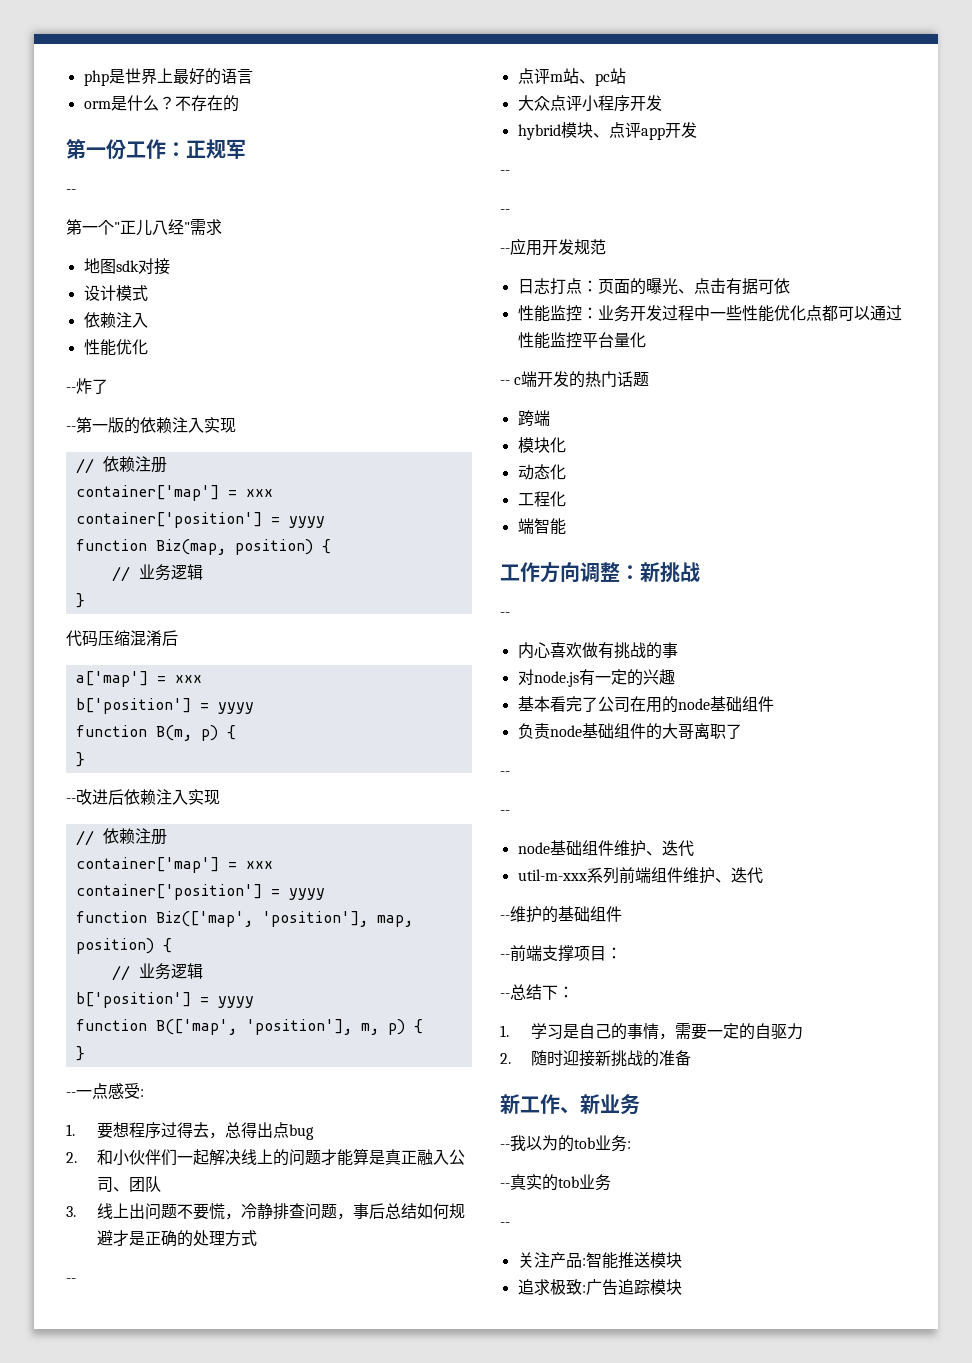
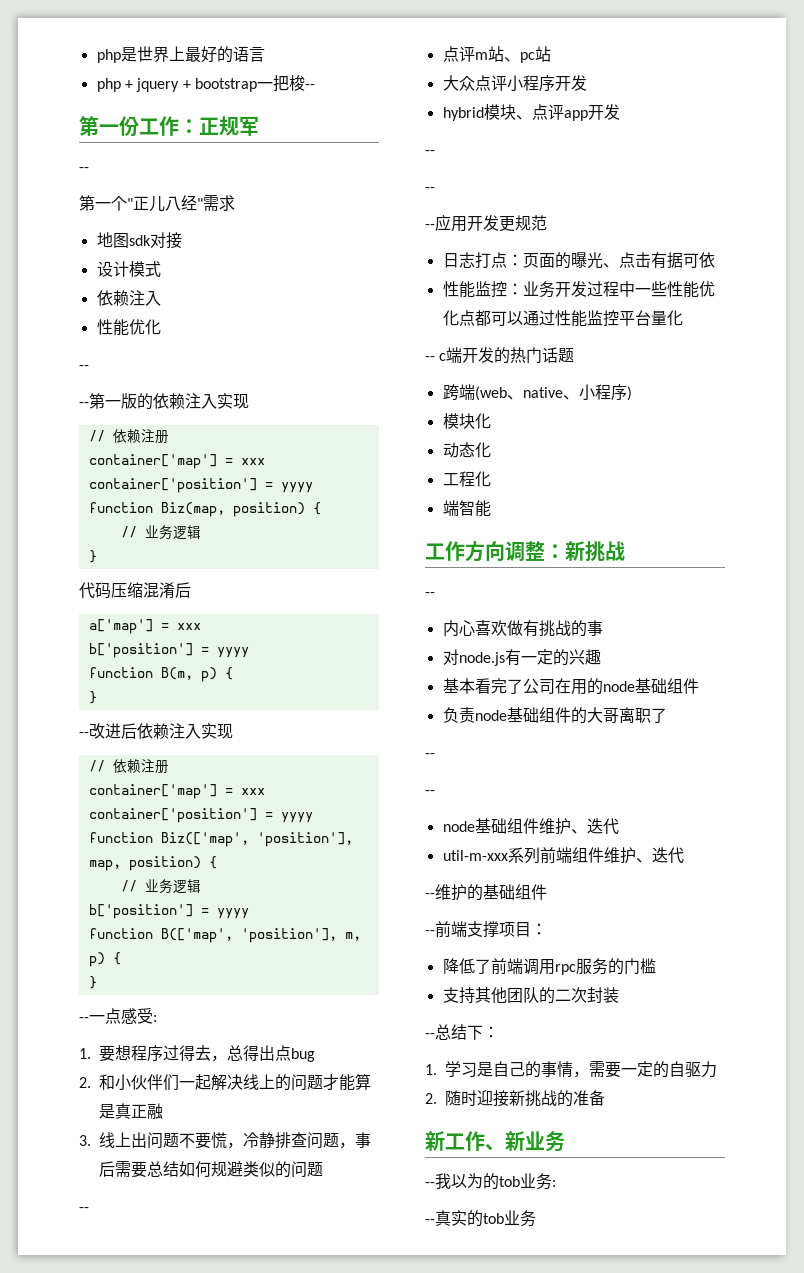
[83,95,239,112] orm是什么？不存在的 -> [96,75,315,92] php + jquery + bootstrap一把梭--
[76,378,108,394] 炸了 -> (89, 367) none
[433,1149,466,1165] [97,1176,162,1192] 入公司、团队 -> (163, 1111) none
(386, 1211) none -> [115,1161,147,1178] 需要
[113,1230,258,1247] 才是正确的处理方式 -> [243,1161,323,1178] 类似的问题
(574, 247) none -> [499,216,515,232] 更
(550, 418) none -> [474,384,632,401] (web、native、小程序)
(622, 953) none -> [442,958,656,975] [442,987,619,1004] // 降低了前端调用rpc服务的门槛 // 支持其他团队的二次封装
[500,1222,510,1227] [517,1252,682,1269] [517,1279,682,1295] // -- // 关注产品:智能推送模块 // 追求极致:广告追踪模块 -> (536, 1218) none

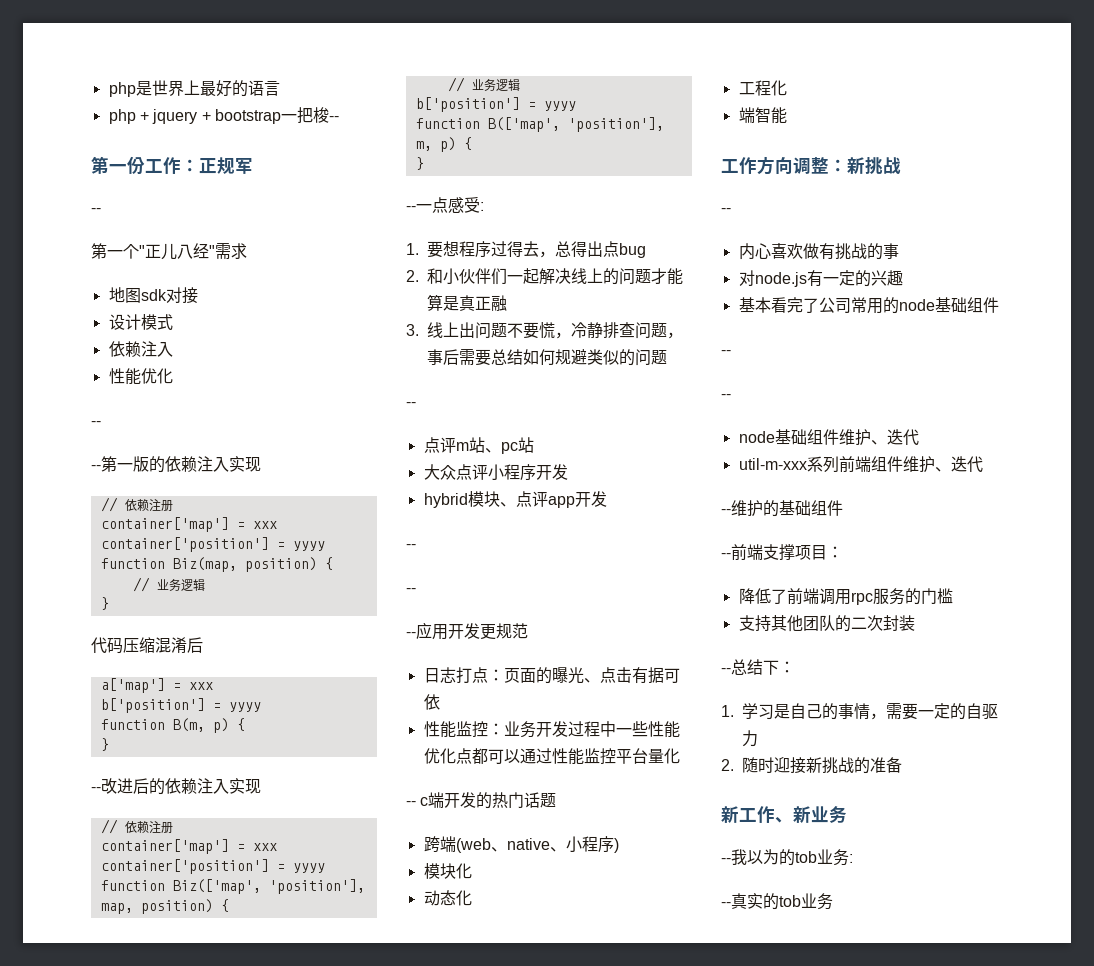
(137, 731) none -> [149,778,165,795] 的
[554,678,571,694] 在 -> [850,297,867,313] 常
[442,707,667,724] // 负责node基础组件的大哥离职了 -> (999, 305) none

